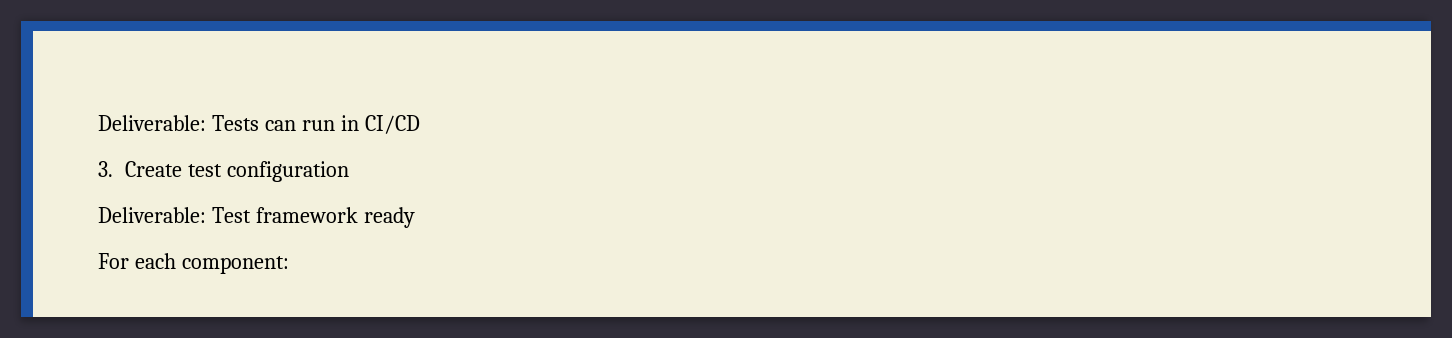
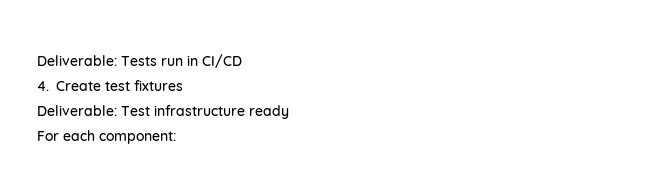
[264,120,296,131] can -> (157, 61) none
[98,161,113,177] 3. -> [37,81,49,91] 4.
[227,161,350,182] configuration -> [134,80,183,91] fixtures
[255,207,358,223] framework -> [154,105,245,116] infrastructure

